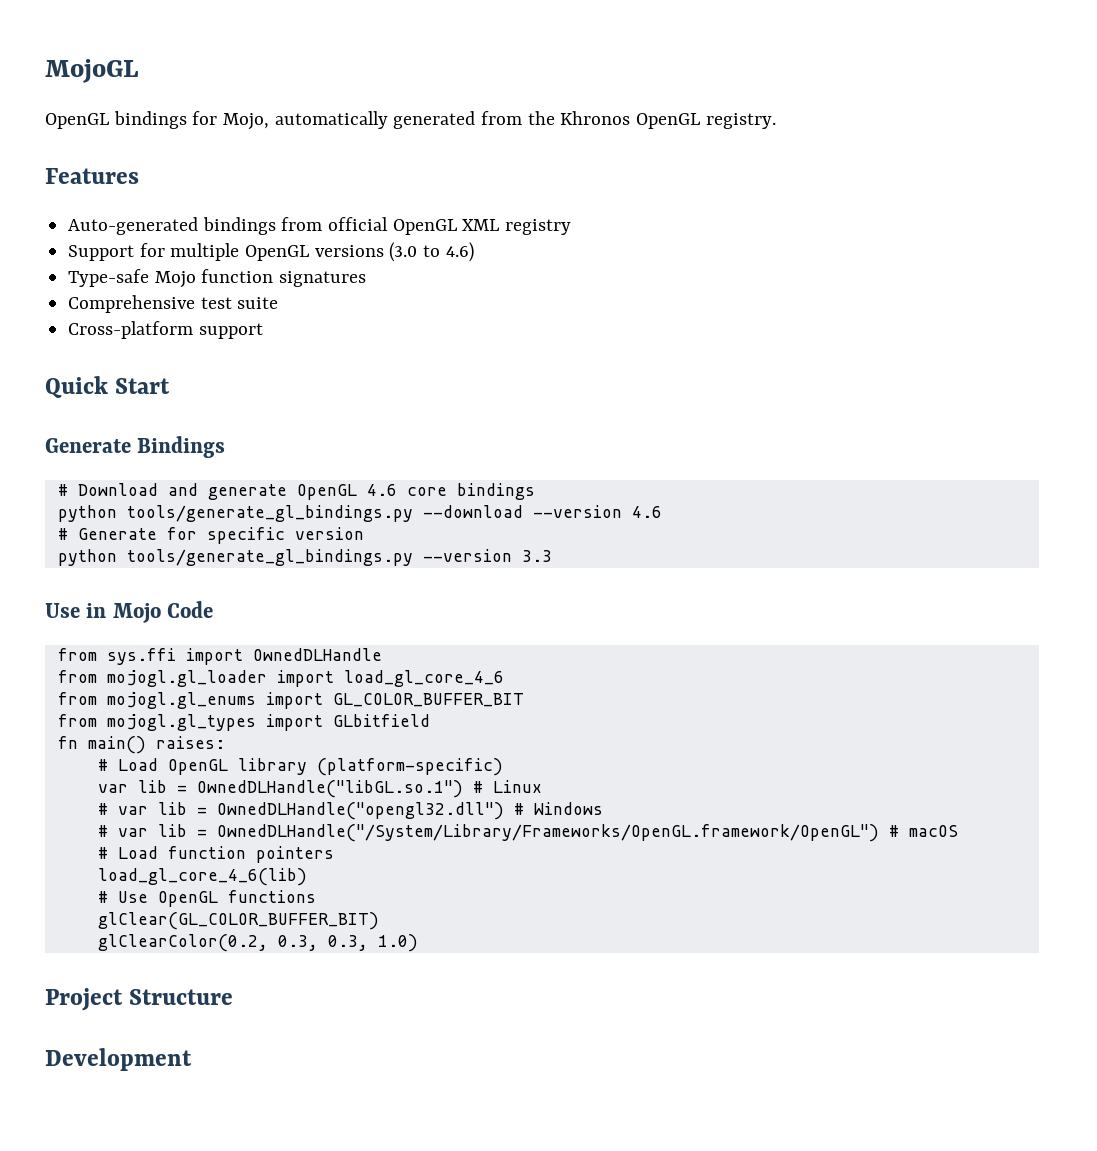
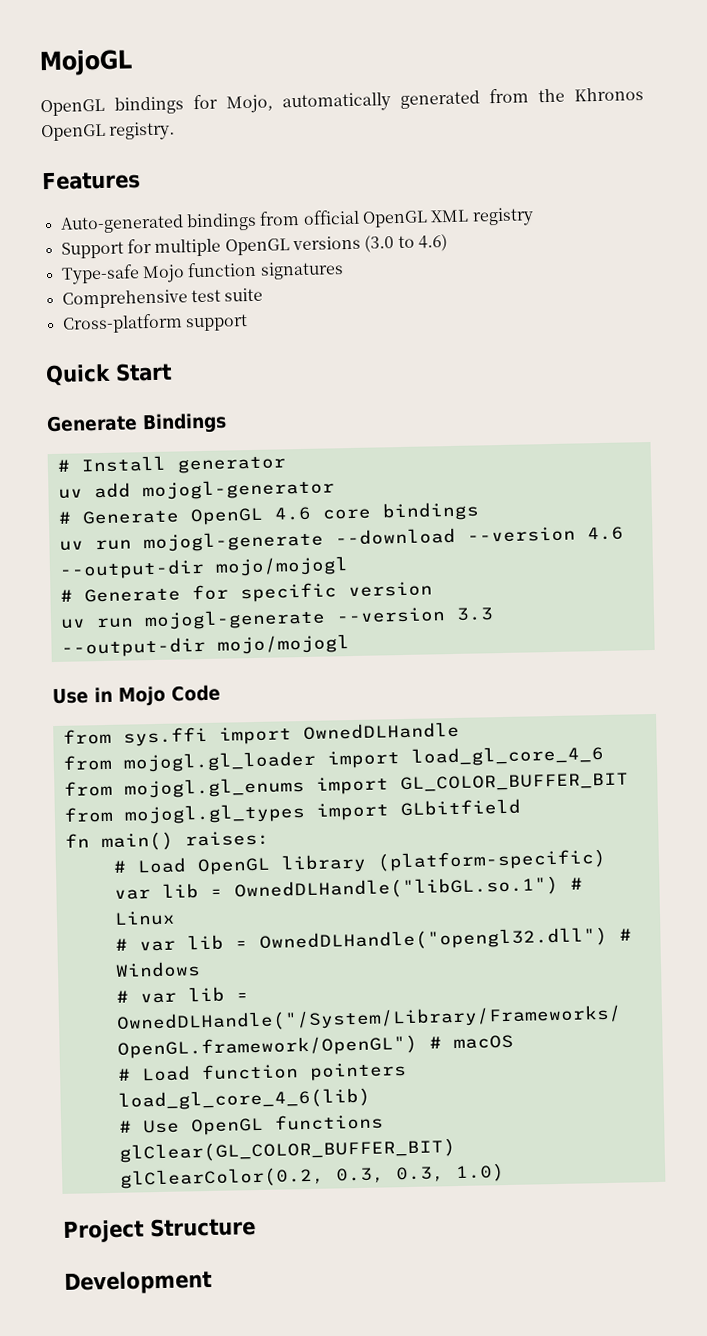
[77,483,287,500] Download and generate -> [80,455,287,474] [57,478,335,501] [57,509,180,525] Install generator // uv add mojogl-generator // # Generate
[57,505,413,522] python tools/generate_gl_bindings.py -> [58,530,324,553] uv run mojogl-generate
(662, 512) none -> [58,556,349,580] --output-dir mojo/mojogl
[57,549,413,566] python tools/generate_gl_bindings.py -> [59,608,326,631] uv run mojogl-generate
(552, 556) none -> [60,634,350,658] --output-dir mojo/mojogl

